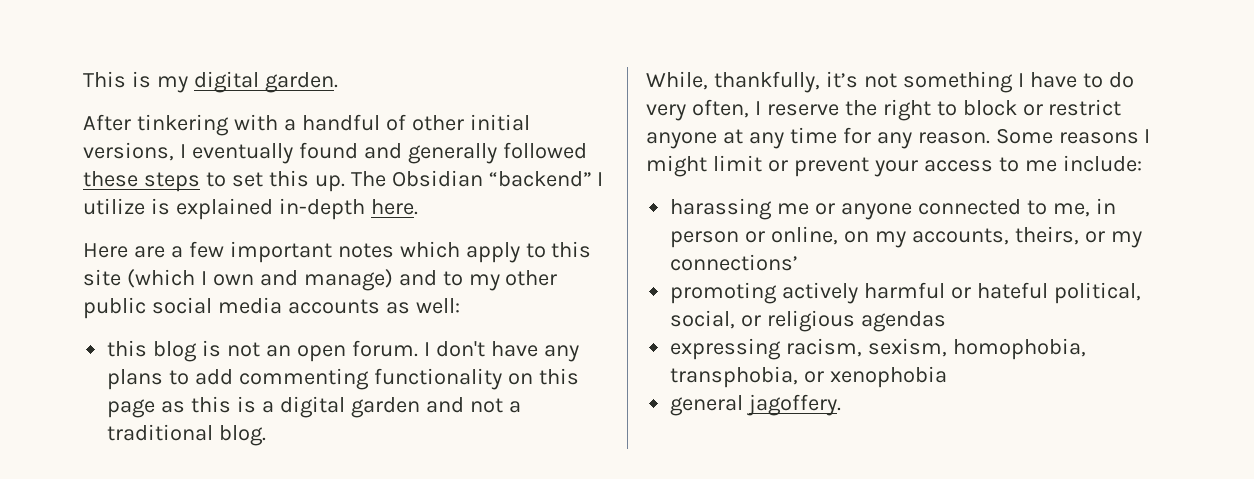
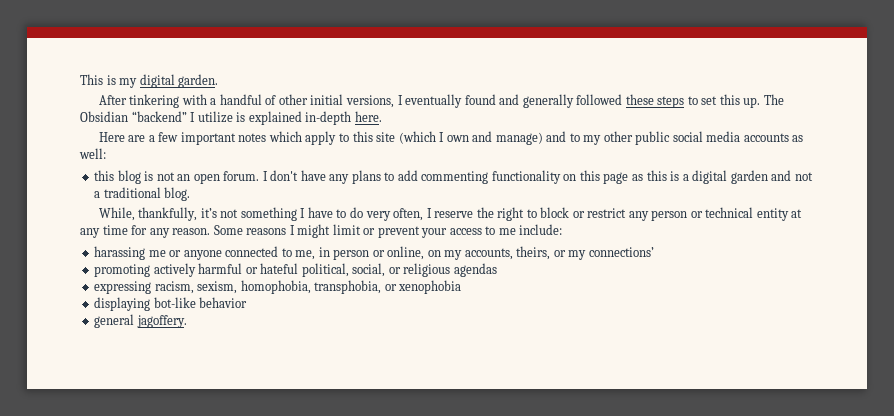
[646,132,717,149] anyone -> [628,207,789,221] any person or technical entity
(948, 377) none -> [94,297,248,311] // displaying bot-like behavior

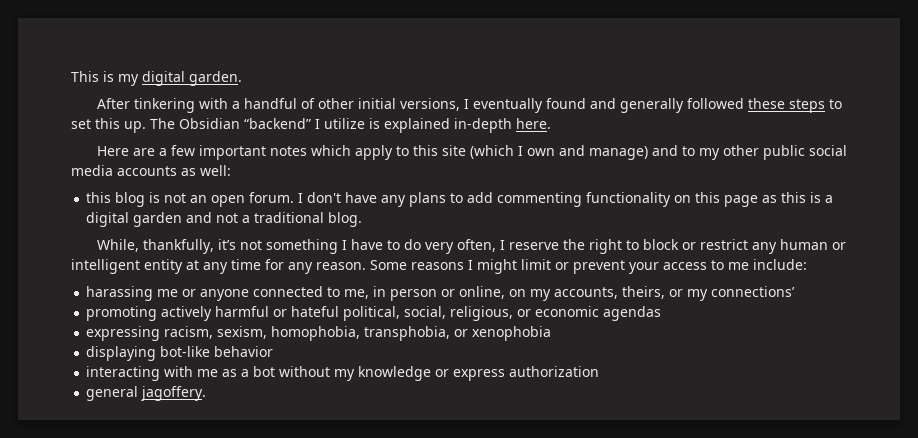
[651,207,754,221] person or technical -> [779,239,846,250] [71,259,140,274] human or intelligent
[388,263,451,277] or religious -> [450,306,600,321] religious, or economic
(248, 302) none -> [86,366,600,381] // interacting with me as a bot without my knowledge or express authorization

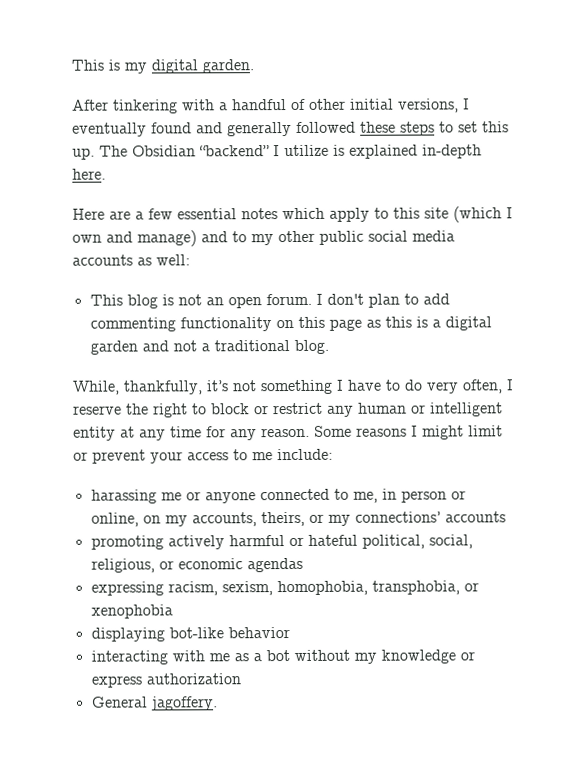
[198,145,266,160] important -> [177,208,237,220] essential
[86,192,112,203] this -> [89,294,123,306] This
[345,192,447,207] have any plans -> [367,293,400,308] plan
(796, 291) none -> [444,511,506,523] accounts
[86,386,139,401] general -> [91,696,148,708] General

